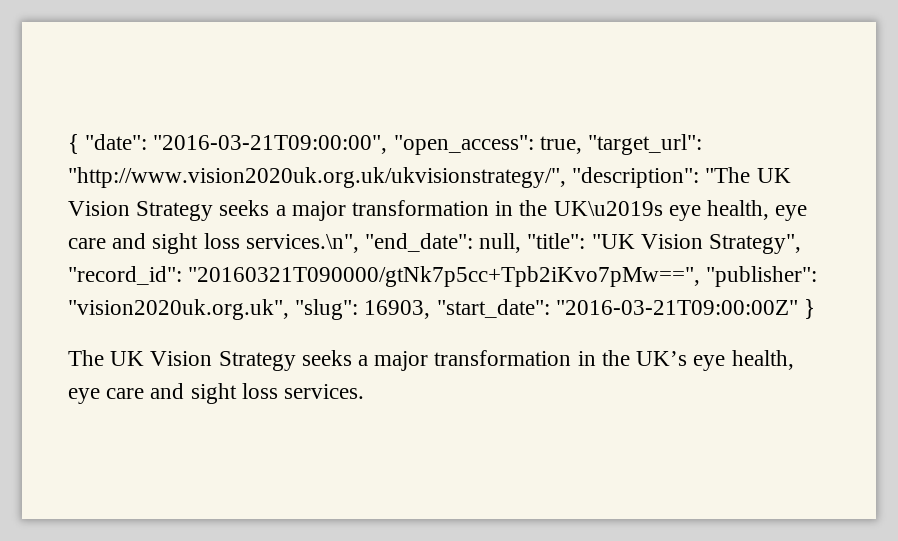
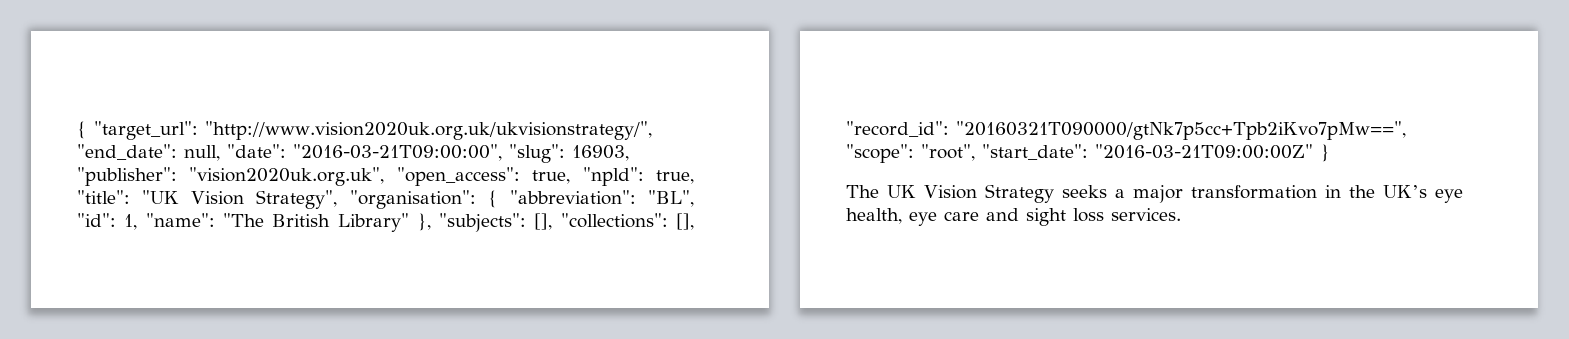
[68,134,703,155] [68,167,791,188] [68,200,808,221] [68,233,802,254] [68,266,818,287] [68,299,431,320] { "date": "2016-03-21T09:00:00", "open_access": true, "target_url": "http://www.vision2020uk.org.uk/ukvisionstrategy/", "description": "The UK Vision Strategy seeks a major transformation in the UK\u2019s eye health, eye care and sight loss services.\n", "end_date": null, "title": "UK Vision Strategy", "record_id": "20160321T090000/gtNk7p5cc+Tpb2iKvo7pMw==", "publisher": "vision2020uk.org.uk", "slug": 16903, -> [77,121,652,140] [77,144,629,163] [77,167,694,186] [77,190,694,209] [77,213,694,232] [846,121,1406,140] [846,144,975,163] { "target_url": "http://www.vision2020uk.org.uk/ukvisionstrategy/", "end_date": null, "date": "2016-03-21T09:00:00", "slug": 16903, "publisher": "vision2020uk.org.uk", "open_access": true, "npld": true, "title": "UK Vision Strategy", "organisation": { "abbreviation": "BL", "id": 1, "name": "The British Library" }, "subjects": [], "collections": [], "record_id": "20160321T090000/gtNk7p5cc+Tpb2iKvo7pMw==", "scope": "root",

